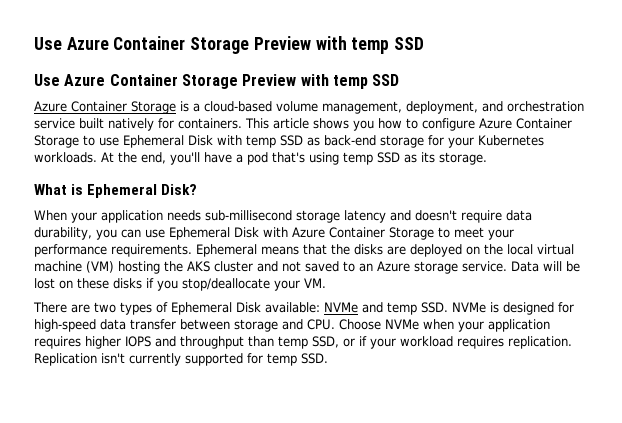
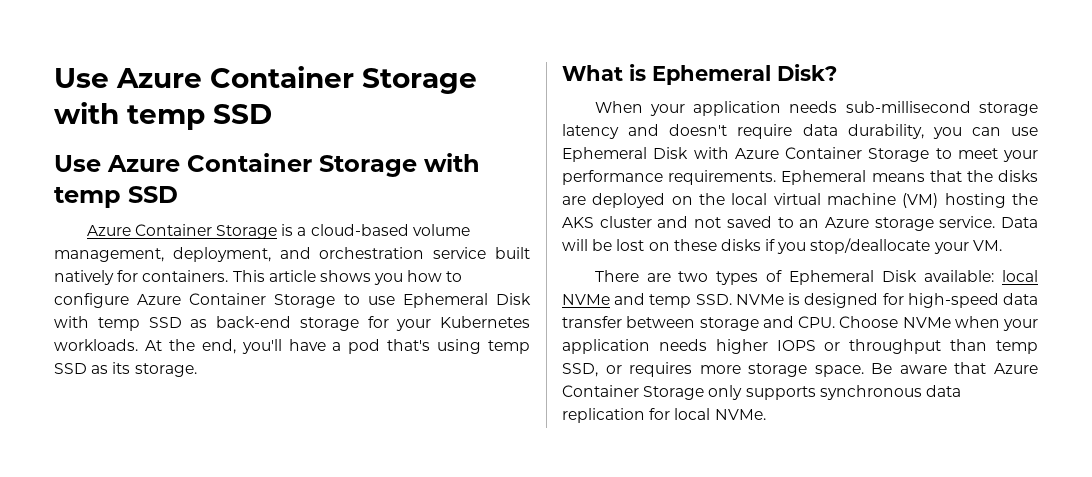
[34,36,311,54] Use Azure Container Storage Preview -> [54,66,477,94] Use Azure Container Storage
[242,74,297,86] Preview -> (417, 166) none
(320, 307) none -> [1001,270,1038,282] local
[34,336,81,349] requires -> [658,339,707,351] needs
[155,336,176,347] and -> [824,342,841,351] or
[359,336,572,349] [34,353,328,366] if your workload requires replication. Replication isn't currently supported for temp SSD. -> [629,362,1038,377] [562,385,961,400] [562,408,766,423] requires more storage space. Be aware that Azure Container Storage only supports synchronous data replication for local NVMe.

